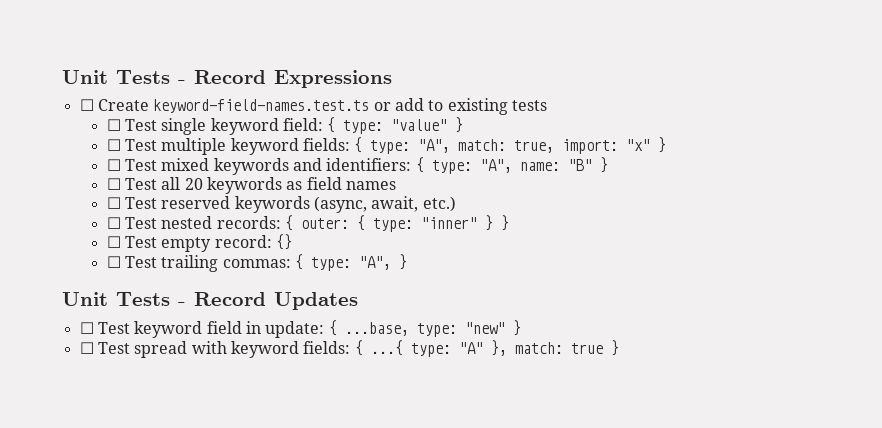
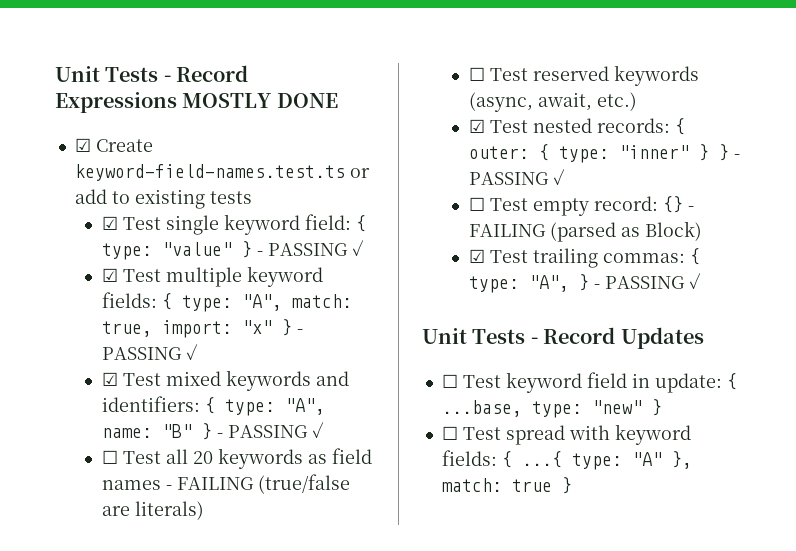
[79,99,94,111] // ☐ -> [182,93,338,108] [74,138,91,152] MOSTLY DONE // ☑
[106,119,121,131] ☐ -> [101,216,118,230] ☑
[106,139,121,151] // ☐ -> [256,240,364,256] [101,268,118,282] - PASSING ✓ // ☑
[106,159,121,171] // ☐ -> [296,329,303,334] [101,344,198,360] [101,372,118,386] - PASSING ✓ // ☑
(608, 165) none -> [216,422,324,438] - PASSING ✓
(397, 185) none -> [165,474,350,494] [101,501,204,520] - FAILING (true/false are literals)
[106,217,121,229] ☐ -> [468,119,485,133] ☑
(510, 223) none -> [733,154,740,159] [468,169,565,185] - PASSING ✓
[106,256,121,268] // ☐ -> [687,206,694,211] [468,221,702,242] [468,249,485,263] - FAILING (parsed as Block) // ☑
(408, 262) none -> [593,273,701,289] - PASSING ✓

